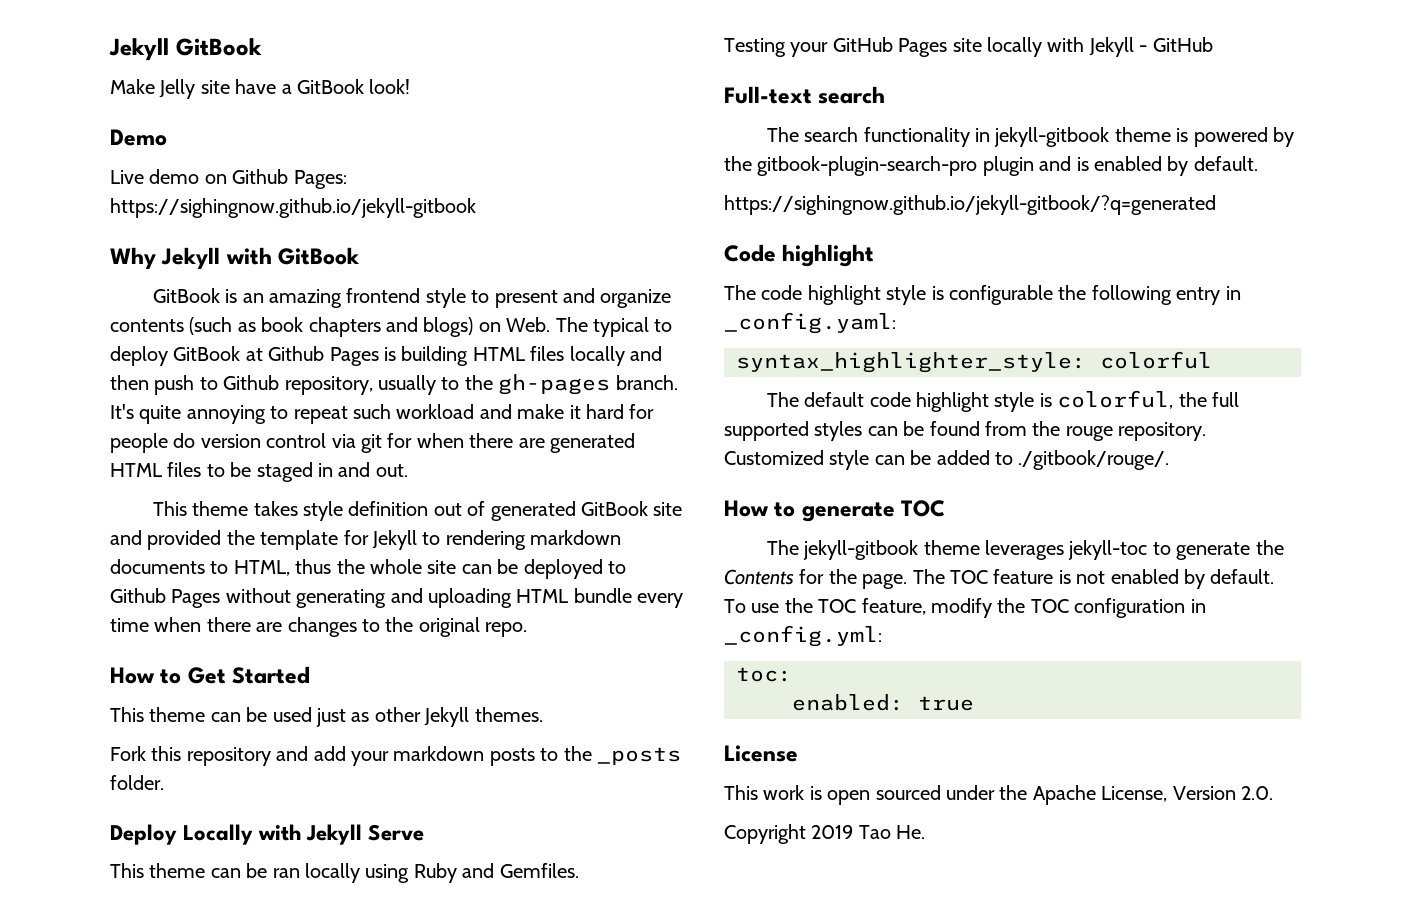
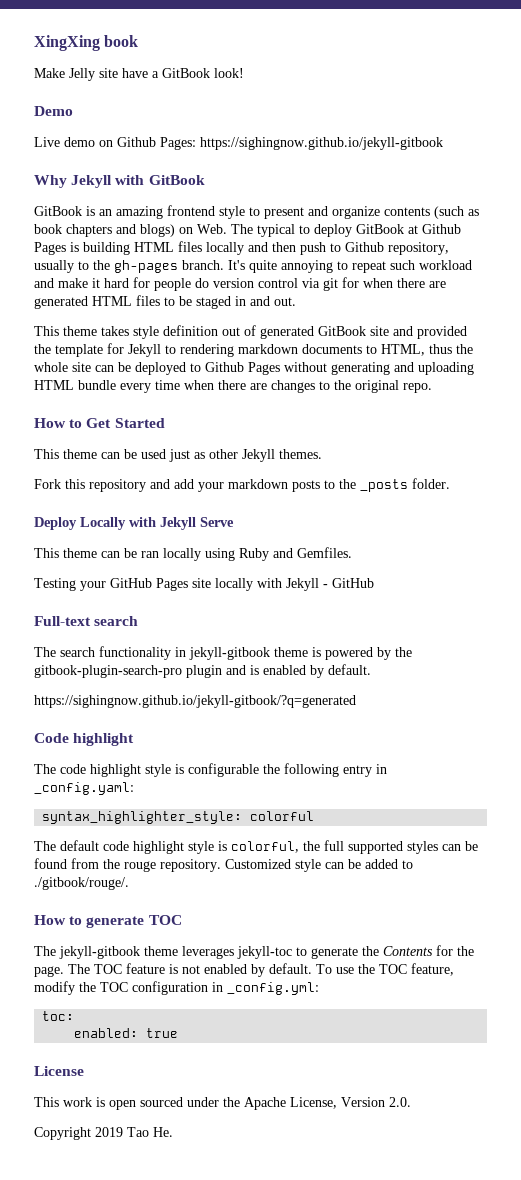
[109,38,262,61] Jekyll GitBook -> [34,35,139,51] XingXing book

